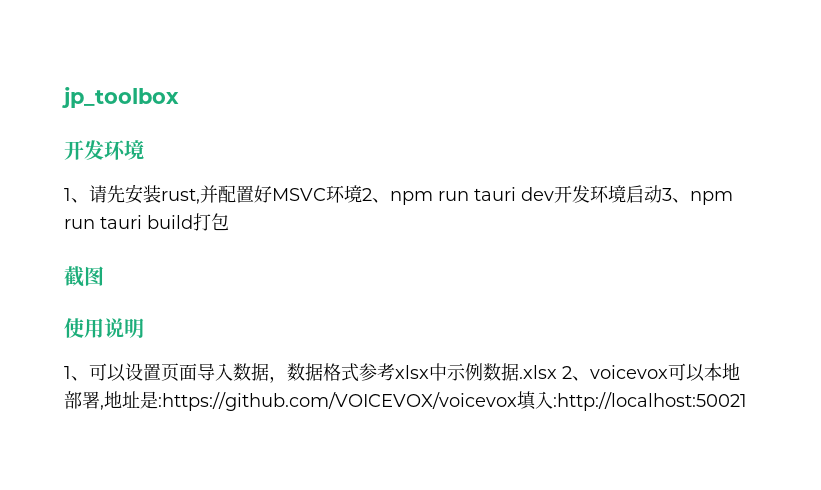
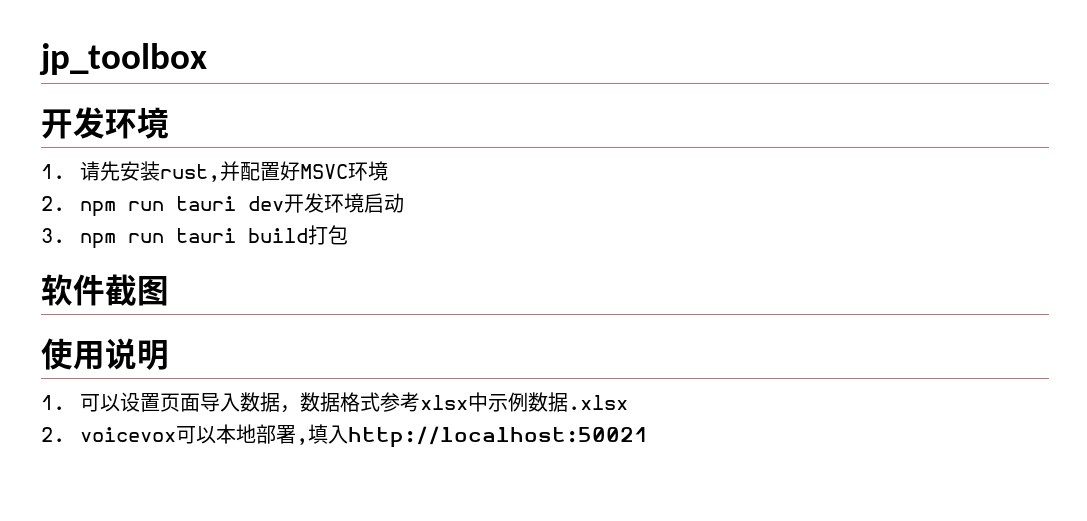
[64,188,89,203] 1、 -> [41,164,65,179] 1.
[362,188,390,203] 2、 -> [41,196,65,211] // 2.
[662,188,690,203] 3、 -> [41,228,65,243] // 3.
(229, 222) none -> [41,274,105,306] 软件
[64,366,89,381] 1、 -> [41,395,65,410] 1.
[562,366,590,381] 2、 -> [41,427,65,442] // 2.
[104,391,747,411] 地址是:https://github.com/VOICEVOX/voicevox填入:http://localhost:50021 -> [308,424,649,448] 填入http://localhost:50021

